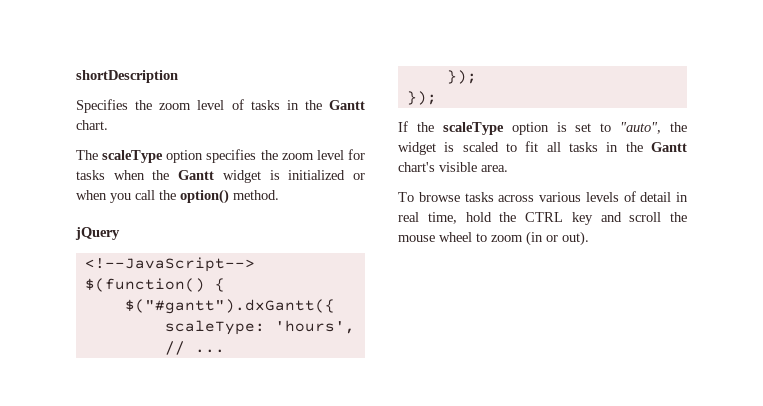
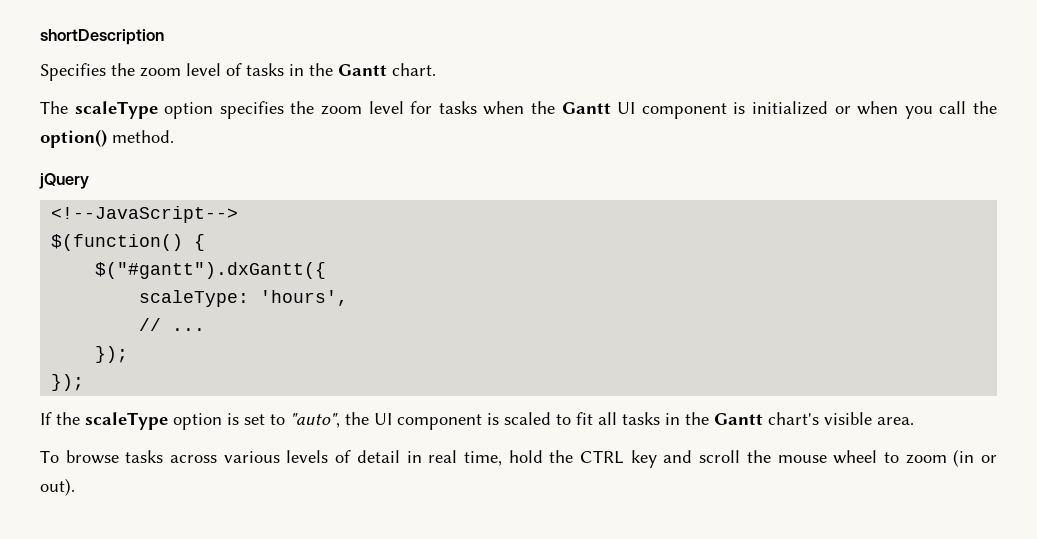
[222,170,261,183] widget -> [617,102,727,119] UI component
[398,142,436,155] widget -> [374,413,482,430] UI component

